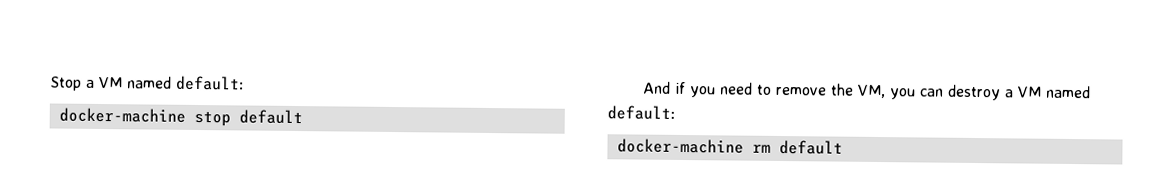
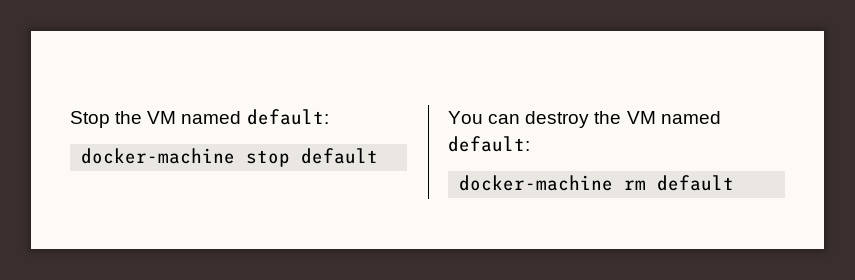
[86,79,95,88] a -> [115,111,143,124] the
[642,81,916,100] And if you need to remove the VM, you -> [448,111,483,124] You
[1004,89,1014,98] a -> [594,111,622,124] the

